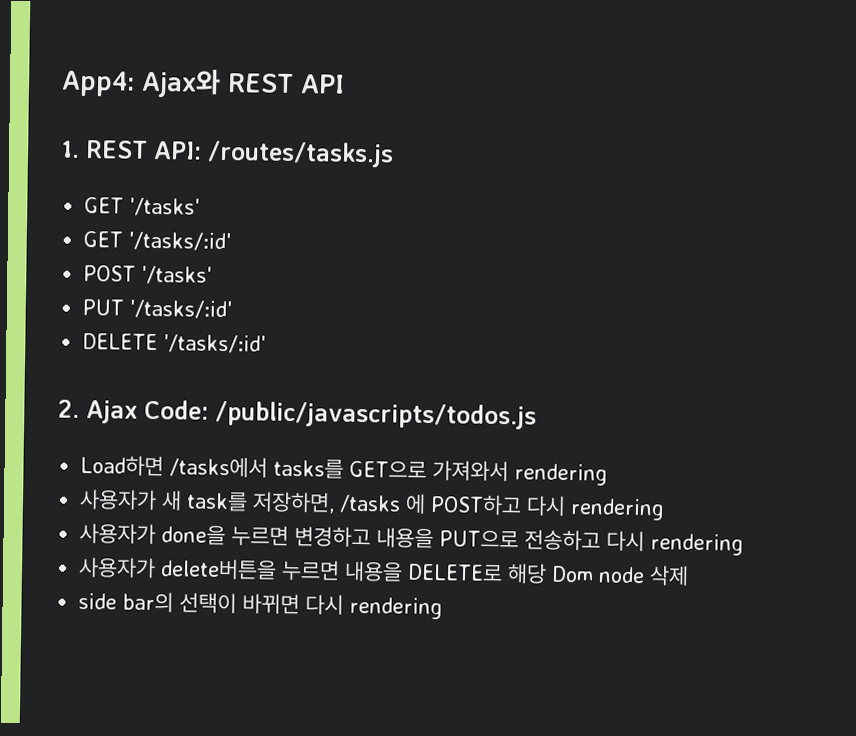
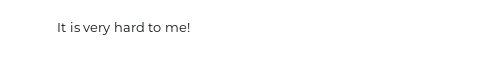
[61,68,345,98] [61,140,394,168] [84,197,201,217] [83,231,232,252] [83,264,213,285] [82,298,233,320] [82,332,267,354] [57,399,537,430] [80,454,609,486] [79,488,666,521] [79,522,745,556] [78,556,690,586] [78,591,444,620] App4: Ajax와 REST API // 1. REST API: /routes/tasks.js // GET '/tasks' // GET '/tasks/:id' // POST '/tasks' // PUT '/tasks/:id' // DELETE '/tasks/:id' // 2. Ajax Code: /public/javascripts/todos.js // Load하면 /tasks에서 tasks를 GET으로 가져와서 rendering // 사용자가 새 task를 저장하면, /tasks 에 POST하고 다시 rendering // 사용자가 done을 누르면 변경하고 내용을 PUT으로 전송하고 다시 rendering // 사용자가 delete버튼을 누르면 내용을 DELETE로 해당 Dom node 삭제 // side bar의 선택이 바뀌면 다시 rendering -> [57,22,190,35] It is very hard to me!

